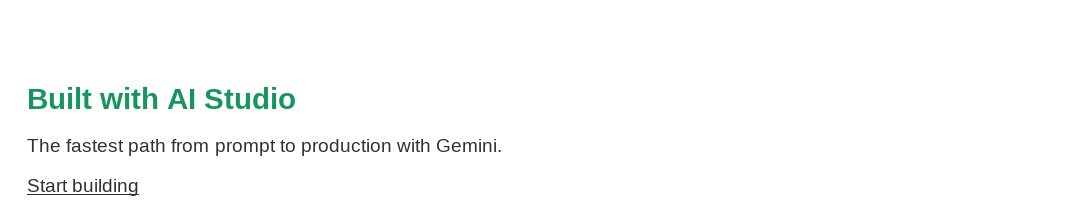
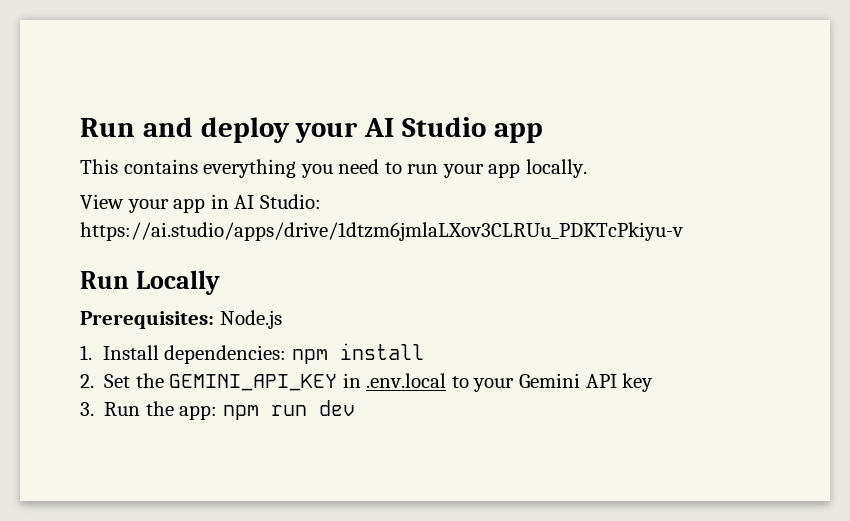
[27,87,296,109] [27,139,503,156] [27,179,140,196] Built with AI Studio // The fastest path from prompt to production with Gemini. // Start building -> [80,117,543,143] [80,159,587,178] [80,194,321,213] [80,222,683,241] [80,270,220,295] [80,310,282,329] [80,343,424,364] [80,373,654,392] [80,400,355,420] Run and deploy your AI Studio app // This contains everything you need to run your app locally. // View your app in AI Studio: https://ai.studio/apps/drive/1dtzm6jmlaLXov3CLRUu_PDKTcPkiyu-v // Run Locally // Prerequisites: Node.js // 1. Install dependencies: npm install // 2. Set the GEMINI_API_KEY in .env.local to your Gemini API key // 3. Run the app: npm run dev

